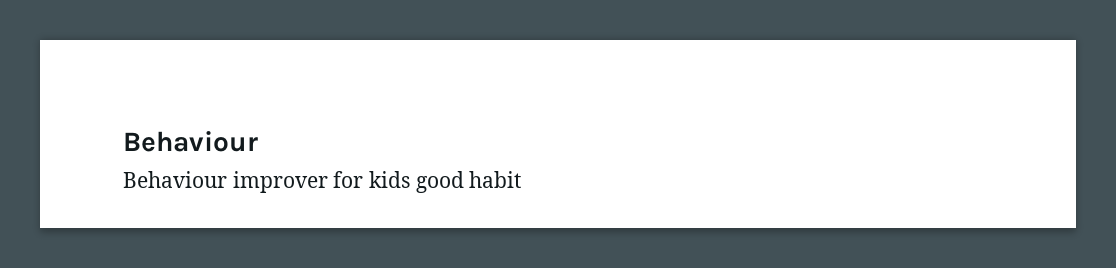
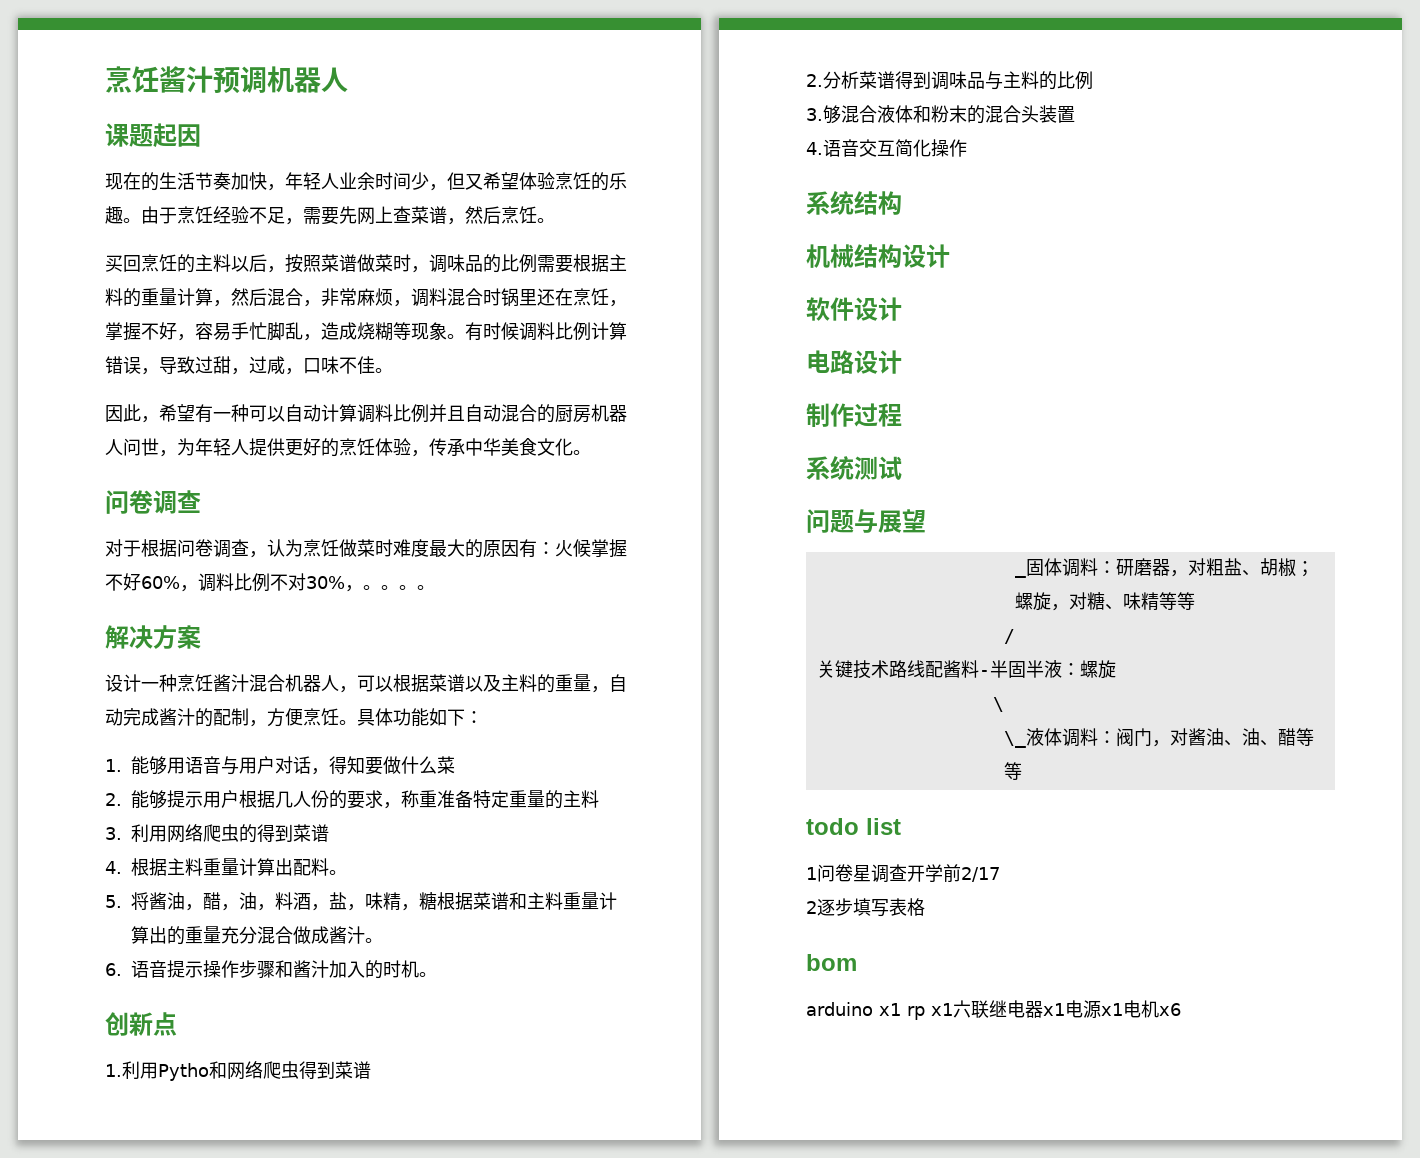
[123,131,258,152] [123,171,522,193] Behaviour // Behaviour improver for kids good habit -> [105,66,348,94] [105,123,201,148] [105,172,627,191] [105,206,555,225] [105,254,627,273] [105,288,627,307] [105,322,627,341] [105,356,393,375] [105,404,627,423] [105,438,591,457] [105,490,201,514] [105,539,627,558] [105,573,435,592] [105,625,201,649] [105,674,627,693] [105,708,483,727] [105,756,455,775] [105,790,599,809] [105,824,329,843] [105,858,347,876] [105,892,617,911] [131,926,383,945] [105,960,437,979] [105,1012,177,1036] [105,1061,371,1081] [806,71,1093,90] [806,105,1075,124] [806,139,967,157] [806,191,902,215] [806,244,950,268] [806,297,902,321] [806,350,902,374] [806,403,902,427] [806,456,902,480] [806,509,926,533] [1014,558,1314,578] [1014,592,1195,611] [1003,629,1015,644] [816,660,1116,679] [992,697,1004,712] [1003,728,1314,748] [1003,762,1022,780] [806,818,901,835] [806,864,1000,883] [806,898,925,917] [806,954,857,971] [806,1000,1181,1020] 烹饪酱汁预调机器人 // 课题起因 // 现在的生活节奏加快，年轻人业余时间少，但又希望体验烹饪的乐趣。由于烹饪经验不足，需要先网上查菜谱，然后烹饪。 // 买回烹饪的主料以后，按照菜谱做菜时，调味品的比例需要根据主料的重量计算，然后混合，非常麻烦，调料混合时锅里还在烹饪，掌握不好，容易手忙脚乱，造成烧糊等现象。有时候调料比例计算错误，导致过甜，过咸，口味不佳。 // 因此，希望有一种可以自动计算调料比例并且自动混合的厨房机器人问世，为年轻人提供更好的烹饪体验，传承中华美食文化。 // 问卷调查 // 对于根据问卷调查，认为烹饪做菜时难度最大的原因有：火候掌握不好60%，调料比例不对30%，。。。。 // 解决方案 // 设计一种烹饪酱汁混合机器人，可以根据菜谱以及主料的重量，自动完成酱汁的配制，方便烹饪。具体功能如下： // 1.能够用语音与用户对话，得知要做什么菜 // 2.能够提示用户根据几人份的要求，称重准备特定重量的主料 // 3.利用网络爬虫的得到菜谱 // 4.根据主料重量计算出配料。 // 5.将酱油，醋，油，料酒，盐，味精，糖根据菜谱和主料重量计算出的重量充分混合做成酱汁。 // 6.语音提示操作步骤和酱汁加入的时机。 // 创新点 // 1.利用Pytho和网络爬虫得到菜谱 // 2.分析菜谱得到调味品与主料的比例 // 3.够混合液体和粉末的混合头装置 // 4.语音交互简化操作 // 系统结构 // 机械结构设计 // 软件设计 // 电路设计 // 制作过程 // 系统测试 // 问题与展望 // _固体调料：研磨器，对粗盐、胡椒；螺旋，对糖、味精等等 // / // 关键技术路线配酱料-半固半液：螺旋 // \ // \_液体调料：阀门，对酱油、油、醋等等 // todo list // 1问卷星调查开学前2/17 // 2逐步填写表格 // bom // arduino x1 rp x1六联继电器x1电源x1电机x6

